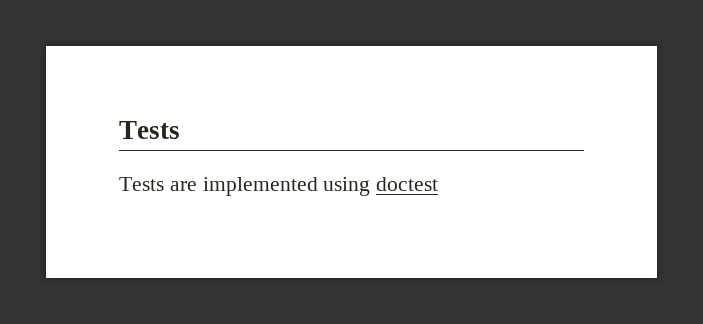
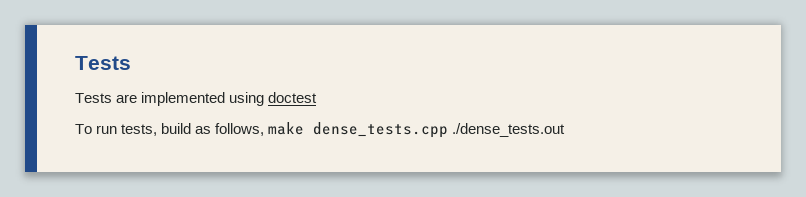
(439, 184) none -> [75,122,566,138] // To run tests, build as follows, make dense_tests.cpp ./dense_tests.out

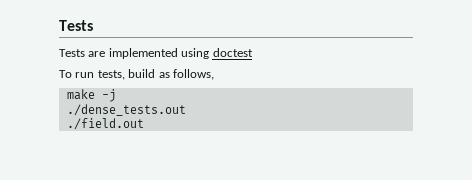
[268,122,449,138] make dense_tests.cpp -> [66,89,116,102] // make -j //
(566, 130) none -> [66,118,144,130] // ./field.out

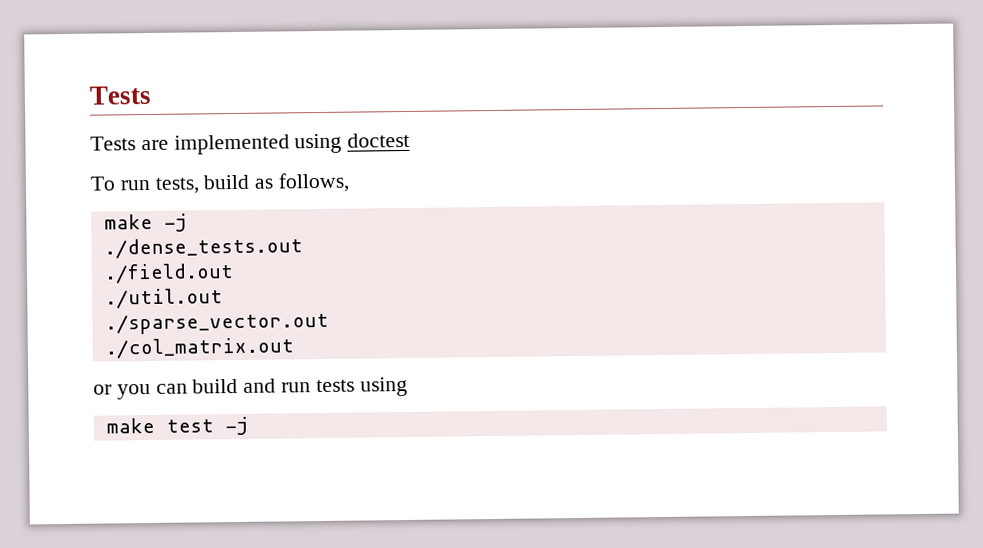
(144, 124) none -> [104,288,223,309] [104,312,329,335] [104,337,294,359] [93,376,408,400] [105,416,248,436] // ./util.out // ./sparse_vector.out // ./col_matrix.out // or you can build and run tests using // make test -j

